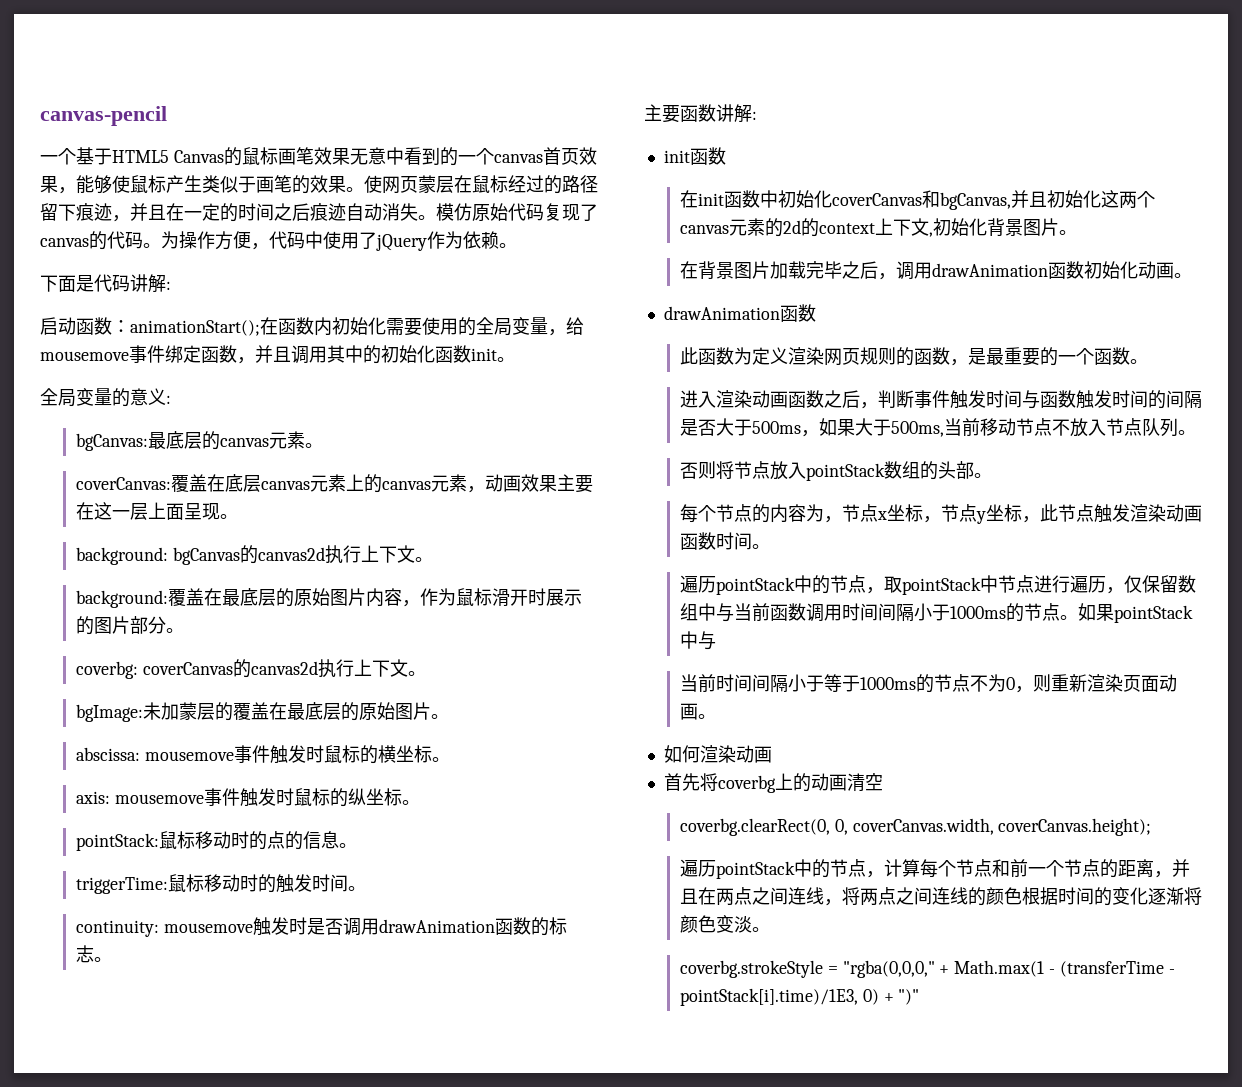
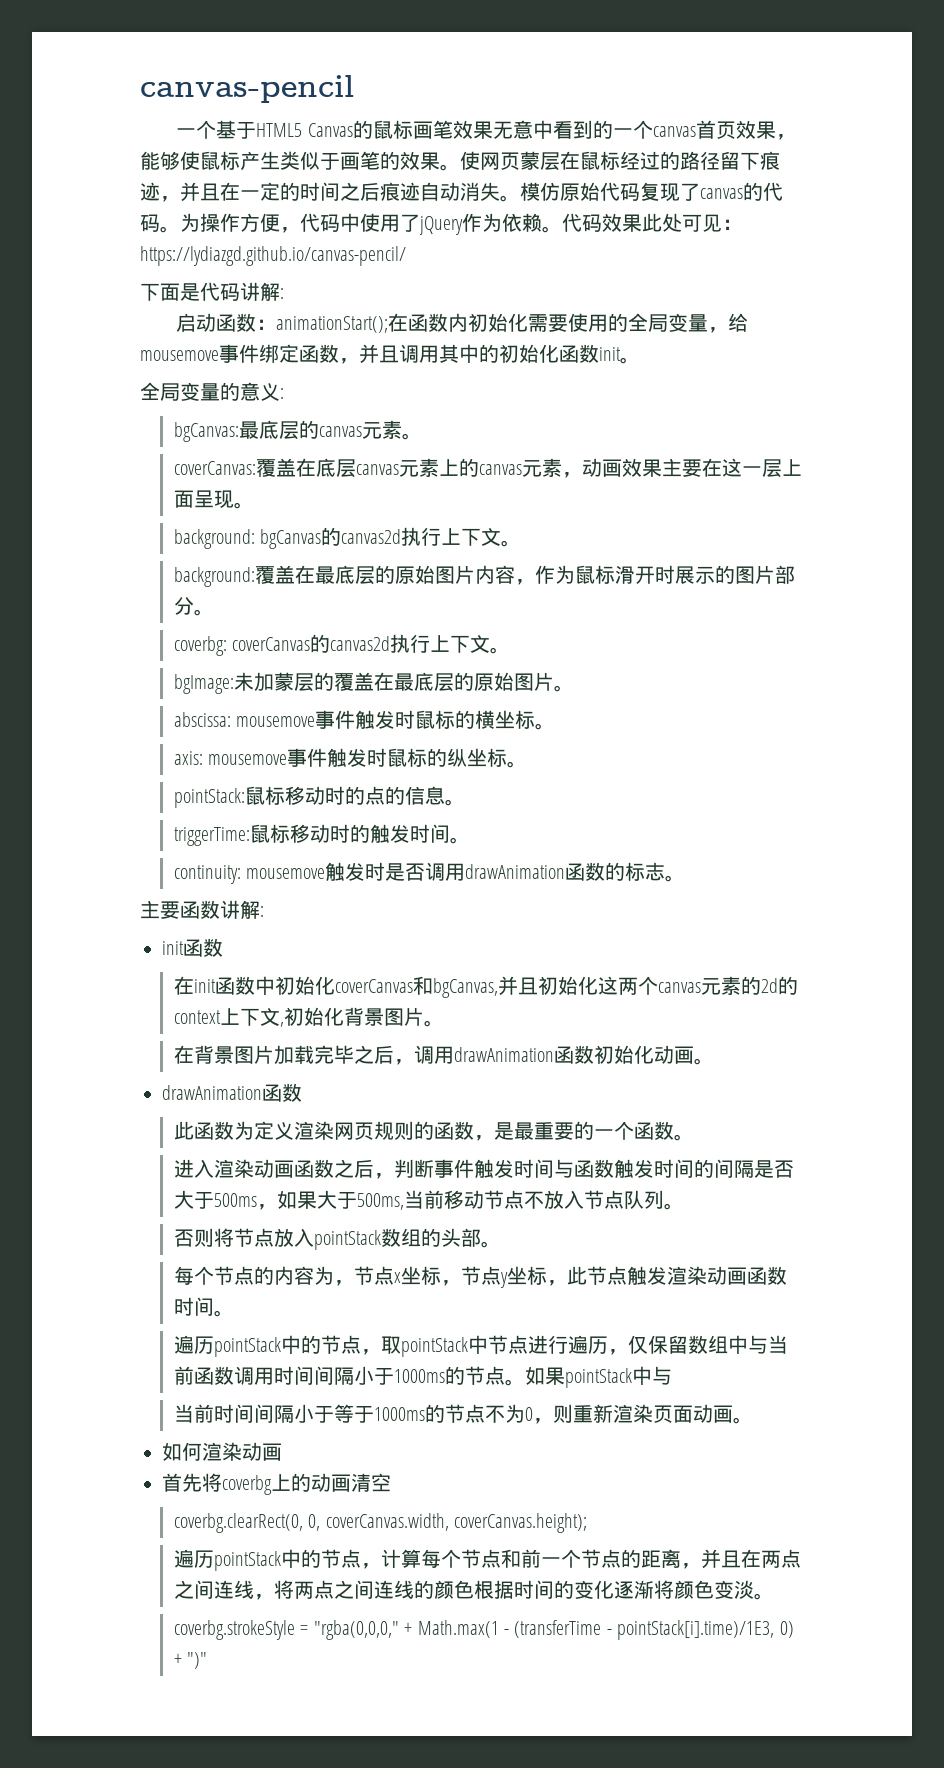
(517, 245) none -> [562,213,742,232] [140,246,406,266] 代码效果此处可见：https://lydiazgd.github.io/canvas-pencil/

